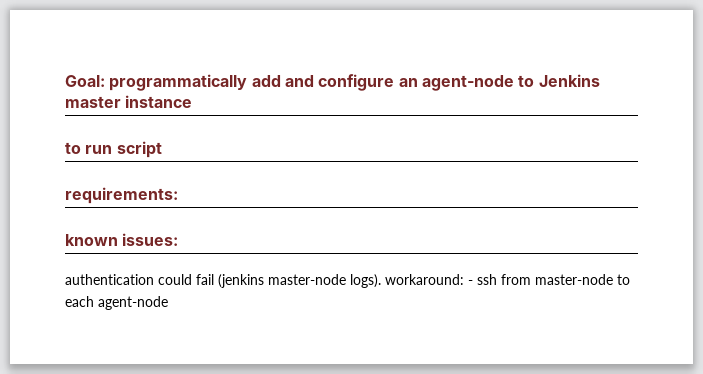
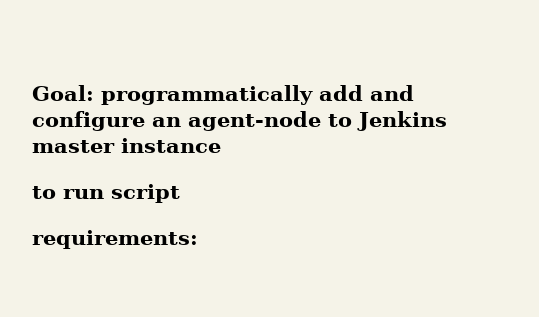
[65,233,179,246] [65,274,630,288] [65,296,168,310] // known issues: // authentication could fail (jenkins master-node logs). workaround: - ssh from master-node to each agent-node -> (198, 239) none

